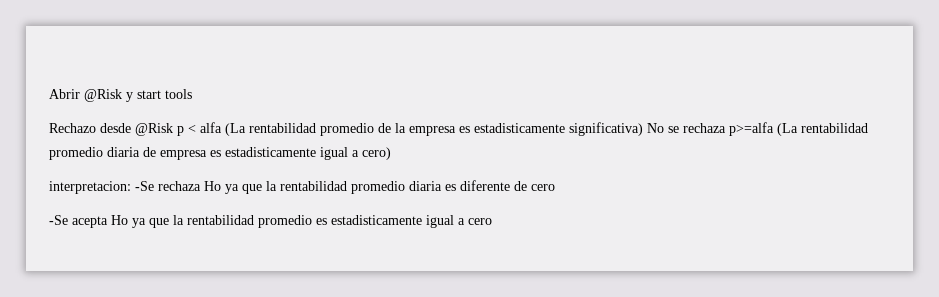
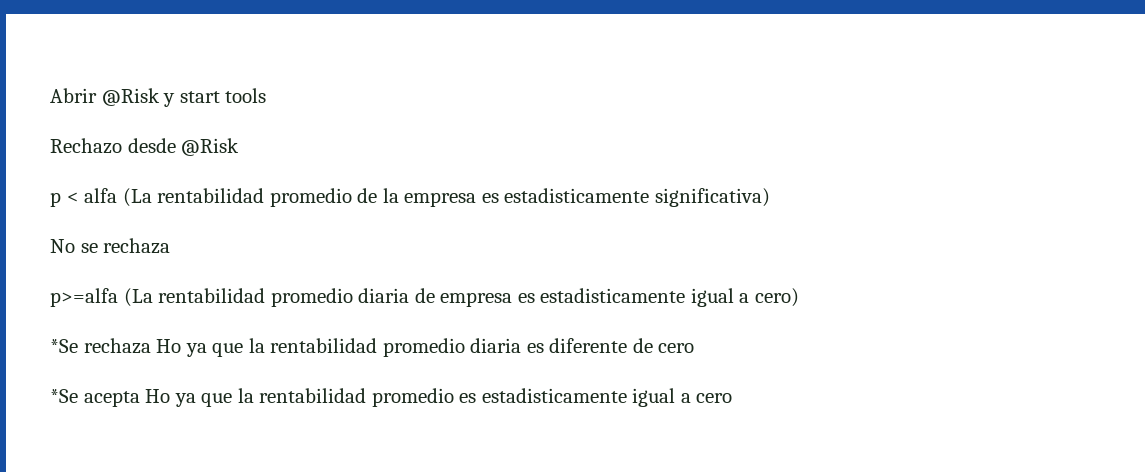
(173, 129) none -> (240, 147) //
(643, 129) none -> (770, 197) //
(726, 128) none -> (171, 246) //
[49,181,154,194] interpretacion: -Se -> [50,339,78,353] *Se
[49,215,68,225] -Se -> [50,389,78,403] *Se

